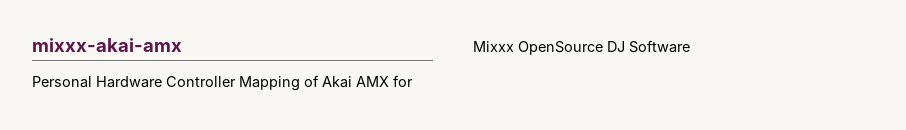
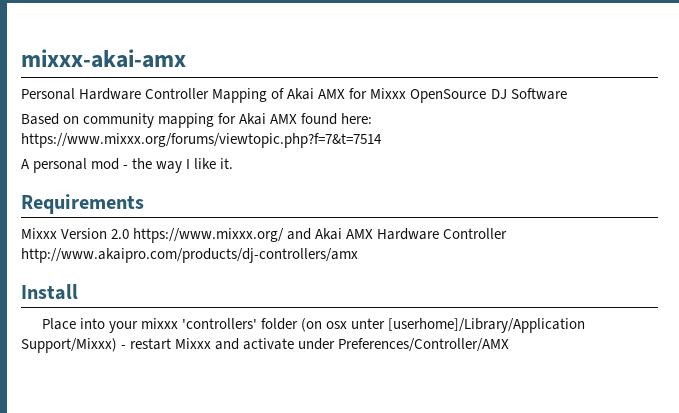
(690, 46) none -> [21,113,373,128] [21,133,382,148] [21,158,234,173] [21,194,144,214] [21,228,508,243] [21,248,358,263] [21,284,78,300] [41,318,586,333] [21,338,510,353] // Based on community mapping for Akai AMX found here: https://www.mixxx.org/forums/viewtopic.php?f=7&t=7514 // A personal mod - the way I like it. // Requirements // Mixxx Version 2.0 https://www.mixxx.org/ and Akai AMX Hardware Controller http://www.akaipro.com/products/dj-controllers/amx // Install // Place into your mixxx 'controllers' folder (on osx unter [userhome]/Library/Application Support/Mixxx) - restart Mixxx and activate under Preferences/Controller/AMX

